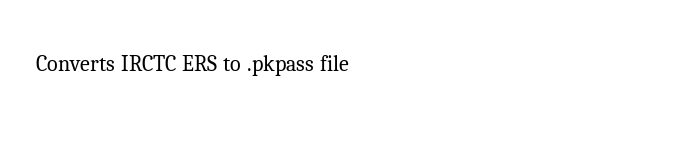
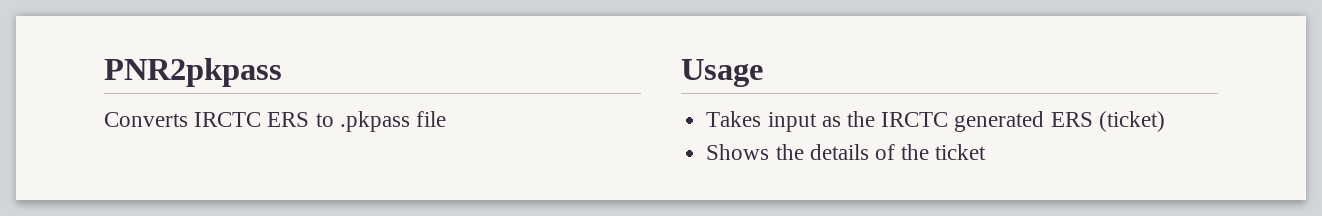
(36, 63) none -> [104,58,282,87] PNR2pkpass //
(349, 63) none -> [681,59,763,87] [706,111,1165,132] [706,144,987,160] // Usage // Takes input as the IRCTC generated ERS (ticket) // Shows the details of the ticket

